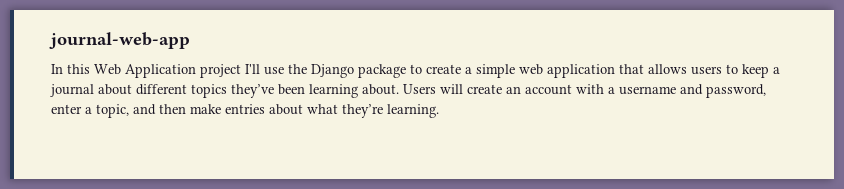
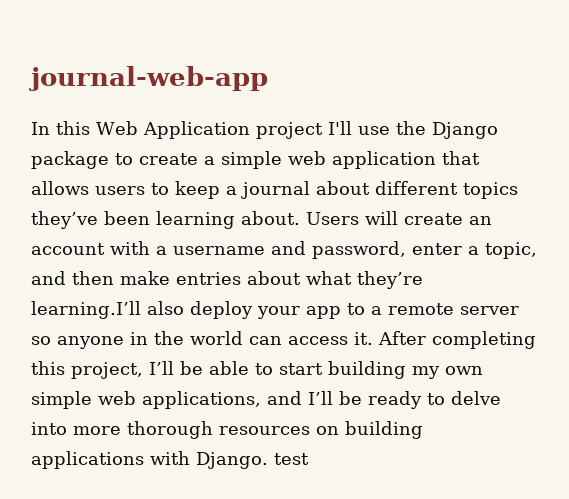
[387,104,439,118] learning. -> [31,301,519,319] [31,331,536,349] [31,361,483,379] [31,391,501,409] [31,421,423,439] [31,451,309,469] learning.I’ll also deploy your app to a remote server so anyone in the world can access it. After completing this project, I’ll be able to start building my own simple web applications, and I’ll be ready to delve into more thorough resources on building applications with Django. test

